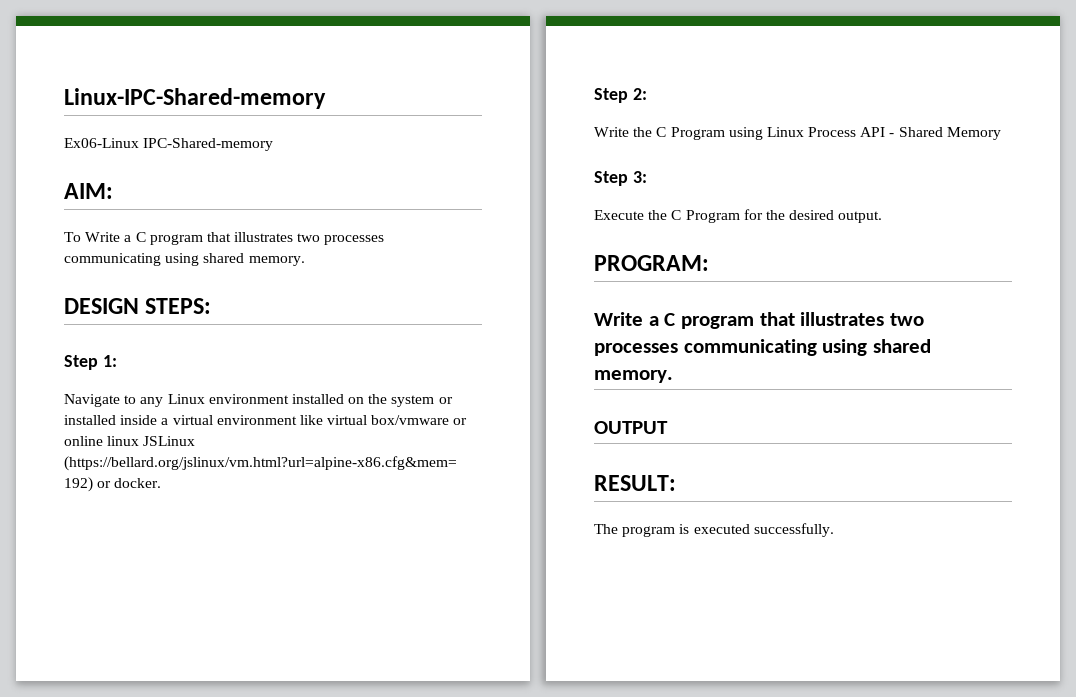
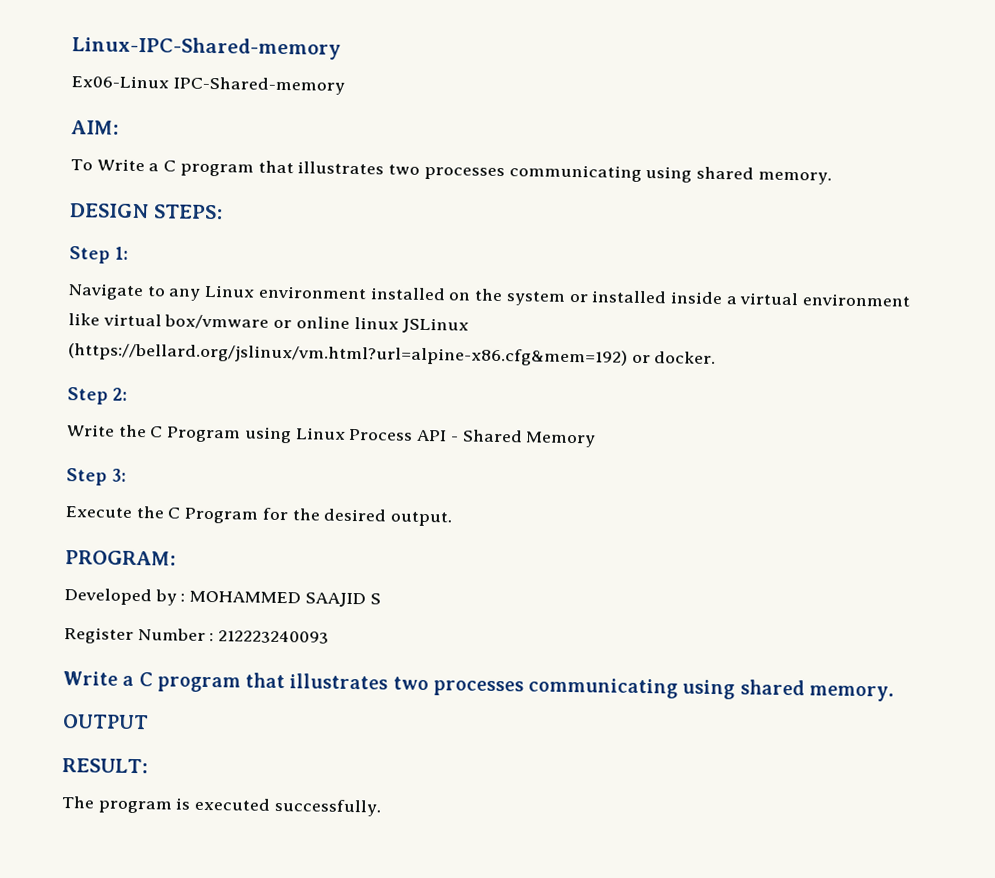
(709, 263) none -> [64,588,381,608] [64,627,330,644] // Developed by : MOHAMMED SAAJID S // Register Number : 212223240093

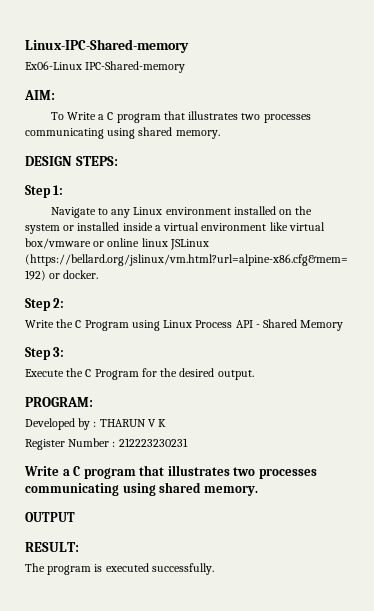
[189,590,381,608] MOHAMMED SAAJID S -> [99,419,167,427] THARUN V K
[218,630,330,644] 212223240093 -> [118,438,188,447] 212223230231

